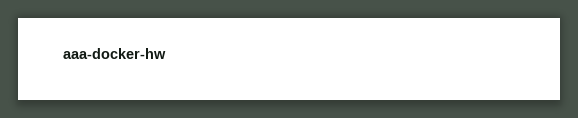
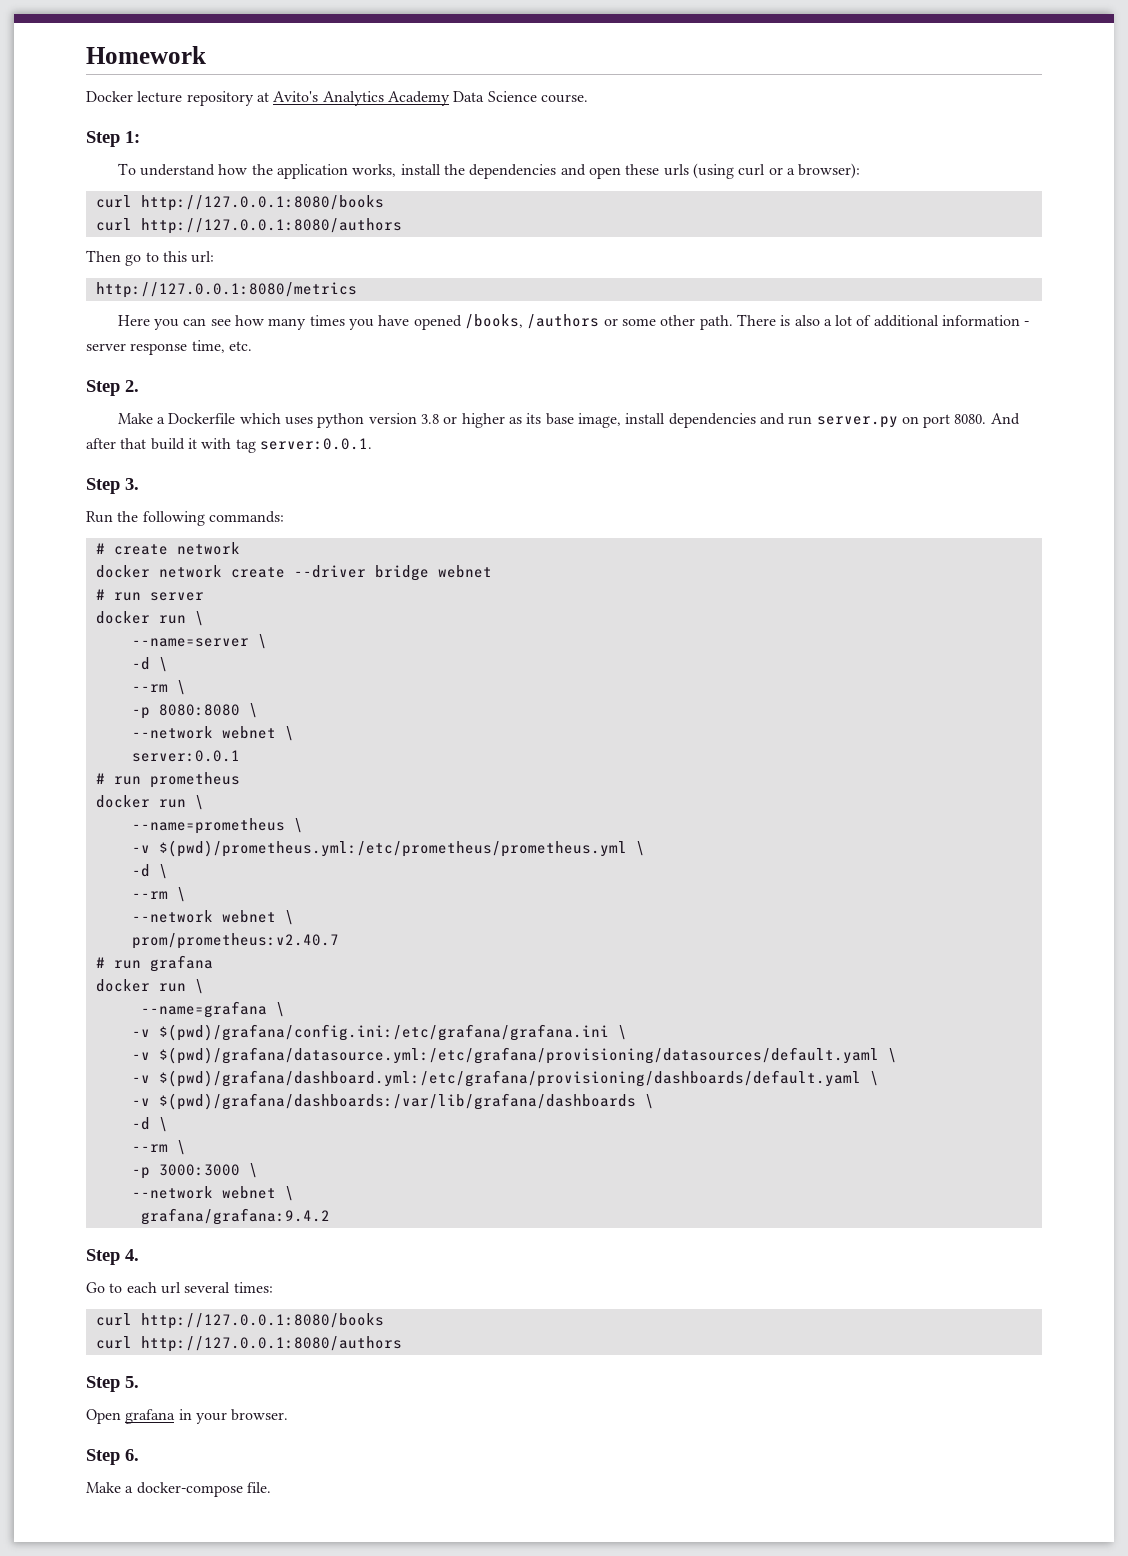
[63,48,166,59] aaa-docker-hw -> [86,46,206,64] [86,91,588,106] [86,131,140,147] [117,163,861,179] [95,195,384,211] [95,218,402,234] [86,250,215,266] [95,282,357,298] [117,314,1030,330] [86,340,252,355] [86,380,139,396] [117,413,1020,428] [86,438,372,453] [86,478,139,494] [86,511,284,526] [95,542,240,555] [95,565,492,581] [95,589,204,601] [95,611,204,626] [131,634,267,649] [131,657,168,672] [131,680,186,695] [131,703,258,719] [131,726,294,741] [131,750,240,762] [95,772,240,788] [95,795,204,810] [131,818,303,834] [131,840,645,857] [131,864,168,879] [131,887,186,902] [131,910,294,925] [131,933,339,949] [95,955,213,972] [95,979,204,994] [140,1001,285,1018] [131,1024,627,1041] [131,1047,897,1064] [131,1070,879,1087] [131,1093,654,1110] [131,1117,168,1132] [131,1140,186,1155] [131,1163,258,1179] [131,1186,294,1201] [140,1208,330,1225] [86,1249,139,1265] [86,1282,273,1294] [95,1313,384,1329] [95,1336,402,1352] [86,1376,139,1392] [86,1409,289,1424] [86,1449,139,1465] [86,1482,271,1497] Homework // Docker lecture repository at Avito's Analytics Academy Data Science course. // Step 1: // To understand how the application works, install the dependencies and open these urls (using curl or a browser): // curl http://127.0.0.1:8080/books // curl http://127.0.0.1:8080/authors // Then go to this url: // http://127.0.0.1:8080/metrics // Here you can see how many times you have opened /books, /authors or some other path. There is also a lot of additional information - server response time, etc. // Step 2. // Make a Dockerfile which uses python version 3.8 or higher as its base image, install dependencies and run server.py on port 8080. And after that build it with tag server:0.0.1. // Step 3. // Run the following commands: // # create network // docker network create --driver bridge webnet // # run server // docker run \ // --name=server \ // -d \ // --rm \ // -p 8080:8080 \ // --network webnet \ // server:0.0.1 // # run prometheus // docker run \ // --name=prometheus \ // -v $(pwd)/prometheus.yml:/etc/prometheus/prometheus.yml \ // -d \ // --rm \ // --network webnet \ // prom/prometheus:v2.40.7 // # run grafana // docker run \ // --name=grafana \ // -v $(pwd)/grafana/config.ini:/etc/grafana/grafana.ini \ // -v $(pwd)/grafana/datasource.yml:/etc/grafana/provisioning/datasources/default.yaml \ // -v $(pwd)/grafana/dashboard.yml:/etc/grafana/provisioning/dashboards/default.yaml \ // -v $(pwd)/grafana/dashboards:/var/lib/grafana/dashboards \ // -d \ // --rm \ // -p 3000:3000 \ // --network webnet \ // grafana/grafana:9.4.2 // Step 4. // Go to each url several times: // curl http://127.0.0.1:8080/books // curl http://127.0.0.1:8080/authors // Step 5. // Open grafana in your browser. // Step 6. // Make a docker-compose file.

